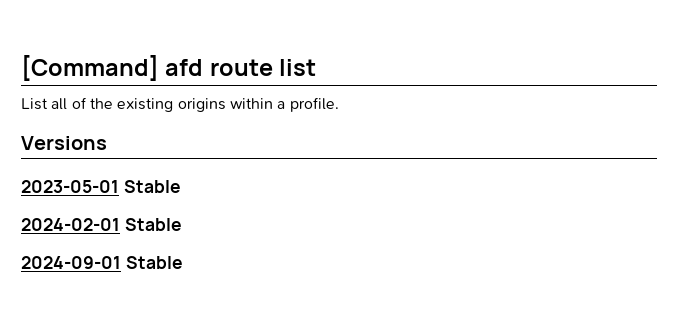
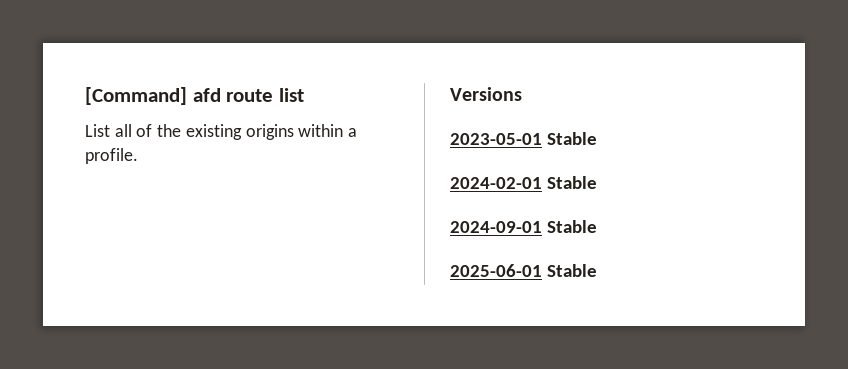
(183, 262) none -> [450,264,597,277] // 2025-06-01 Stable

